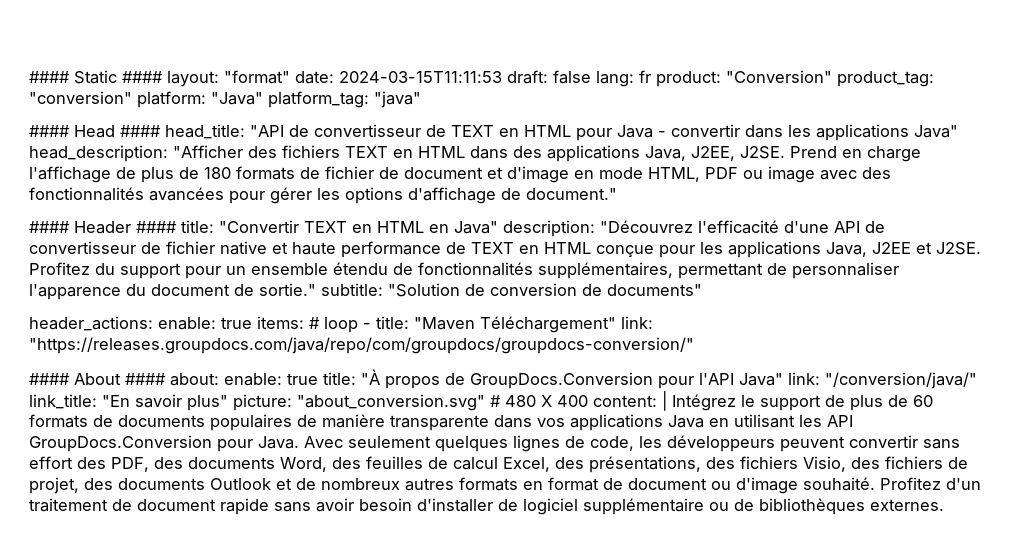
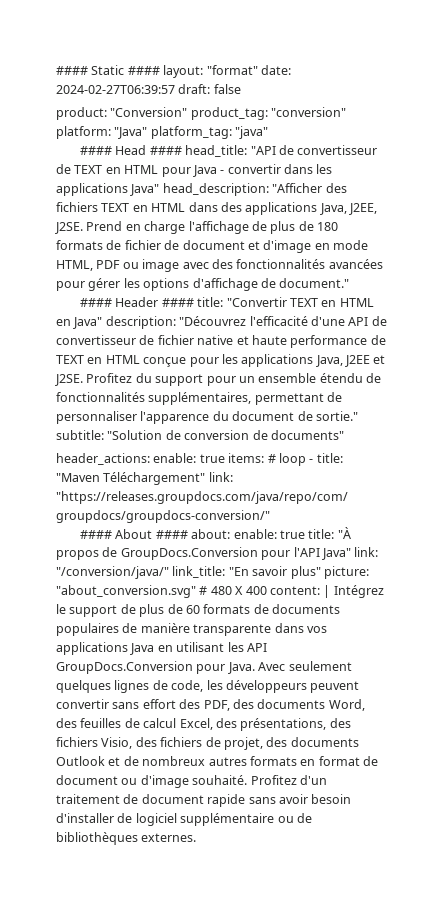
[339,71,502,83] 2024-03-15T11:11:53 -> [56,85,175,94] 2024-02-27T06:39:57
[596,70,651,87] lang: fr -> (241, 89) //

